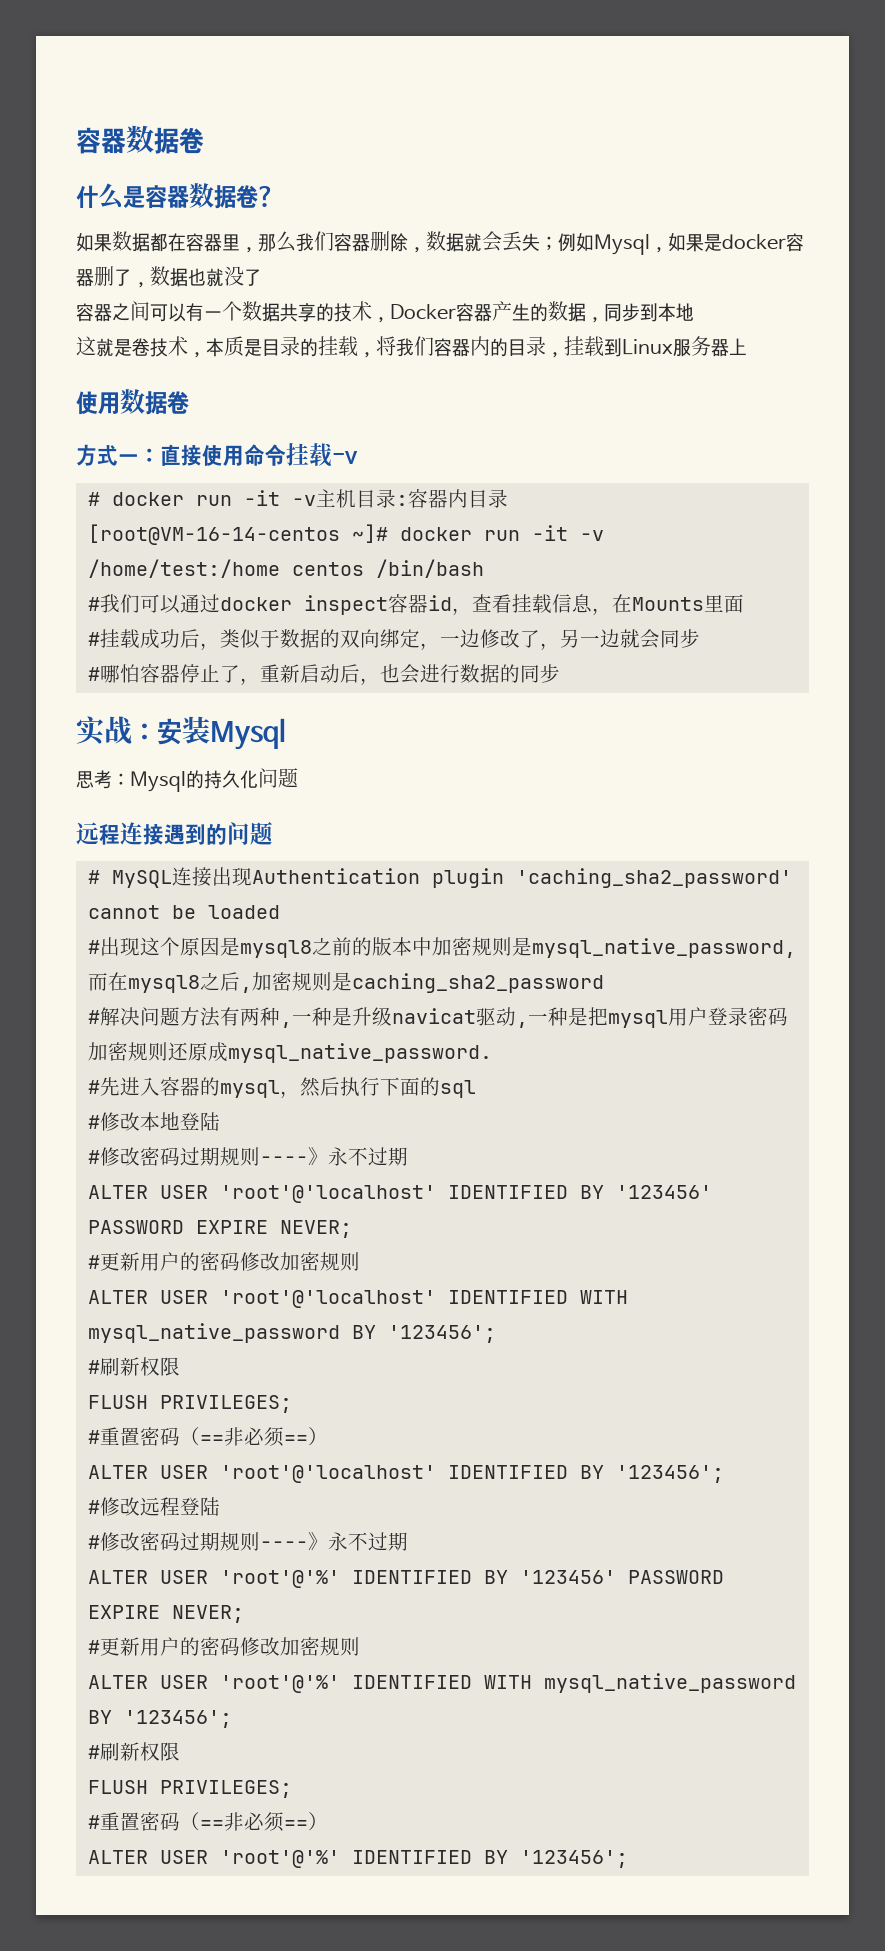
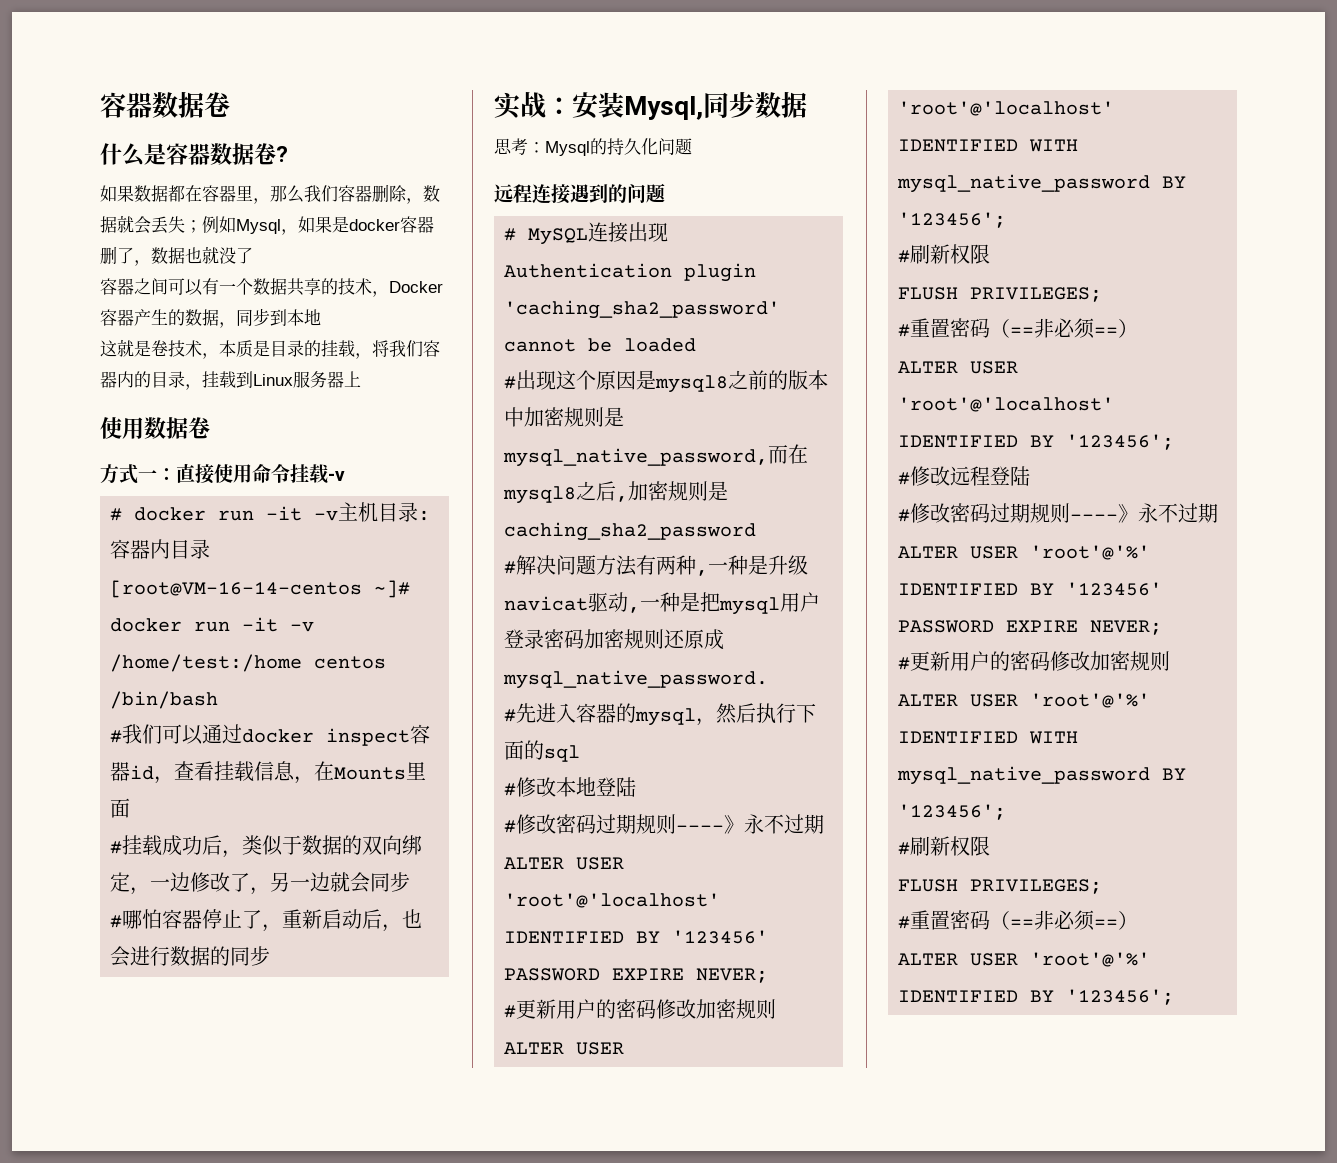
[210,718,286,750] Mysql -> [624,91,807,120] Mysql,同步数据

